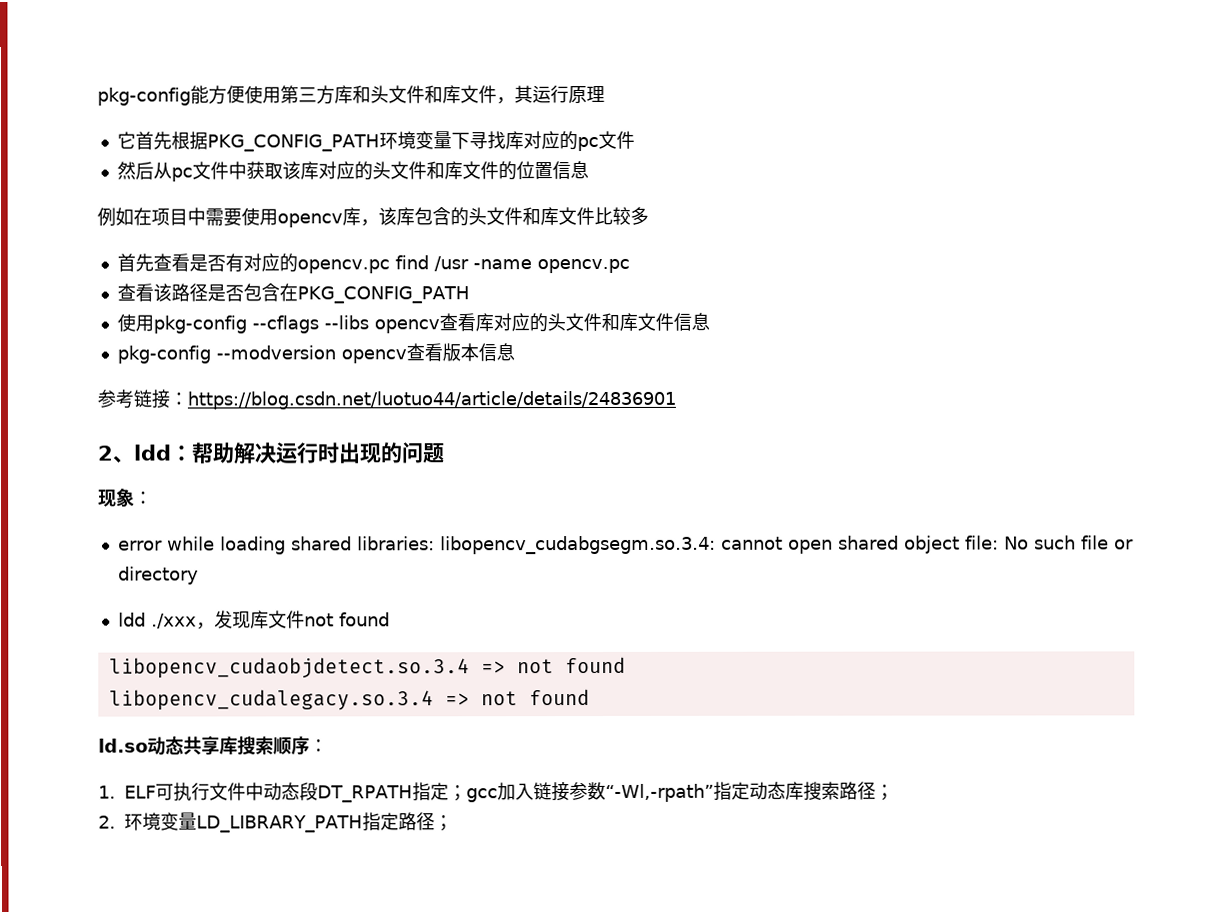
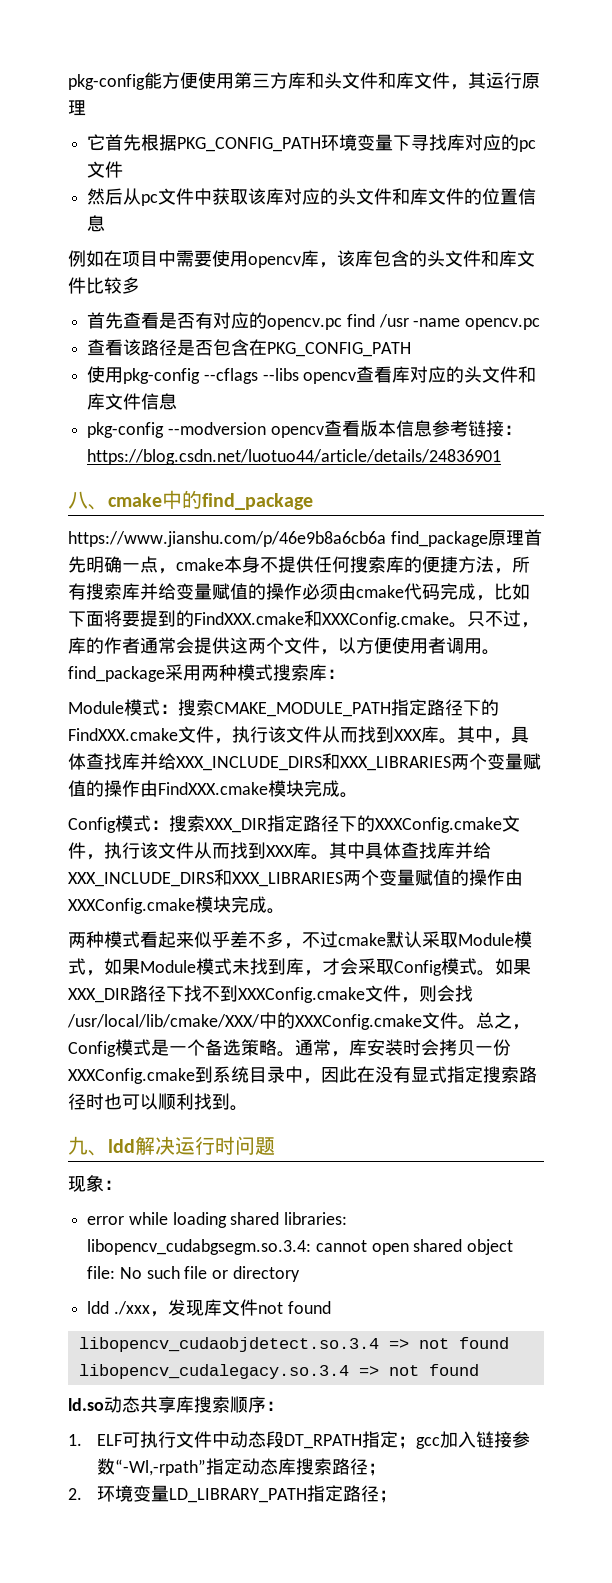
(515, 352) // -> (432, 428) none
[97,442,235,464] 2、ldd：帮助 -> [68,490,313,510] [68,529,542,547] [68,556,530,574] [68,583,530,601] [68,610,539,628] [68,637,500,655] [68,664,345,682] [68,699,499,717] [68,726,529,744] [68,753,541,771] [68,780,358,798] [68,815,520,833] [68,842,491,860] [68,869,523,887] [68,896,285,914] [68,931,532,949] [68,958,531,976] [68,985,473,1003] [67,1012,530,1030] [68,1039,511,1057] [68,1066,537,1084] [68,1093,248,1111] [68,1136,135,1156] 八、cmake中的find_package // https://www.jianshu.com/p/46e9b8a6cb6a find_package原理首先明确一点，cmake本身不提供任何搜索库的便捷方法，所有搜索库并给变量赋值的操作必须由cmake代码完成，比如下面将要提到的FindXXX.cmake和XXXConfig.cmake。只不过，库的作者通常会提供这两个文件，以方便使用者调用。find_package采用两种模式搜索库： // Module模式：搜索CMAKE_MODULE_PATH指定路径下的FindXXX.cmake文件，执行该文件从而找到XXX库。其中，具体查找库并给XXX_INCLUDE_DIRS和XXX_LIBRARIES两个变量赋值的操作由FindXXX.cmake模块完成。 // Config模式：搜索XXX_DIR指定路径下的XXXConfig.cmake文件，执行该文件从而找到XXX库。其中具体查找库并给XXX_INCLUDE_DIRS和XXX_LIBRARIES两个变量赋值的操作由XXXConfig.cmake模块完成。 // 两种模式看起来似乎差不多，不过cmake默认采取Module模式，如果Module模式未找到库，才会采取Config模式。如果XXX_DIR路径下找不到XXXConfig.cmake文件，则会找/usr/local/lib/cmake/XXX/中的XXXConfig.cmake文件。总之，Config模式是一个备选策略。通常，库安装时会拷贝一份XXXConfig.cmake到系统目录中，因此在没有显式指定搜索路径时也可以顺利找到。 // 九、ldd
[338,442,403,464] 出现的 -> (235, 1145) none

